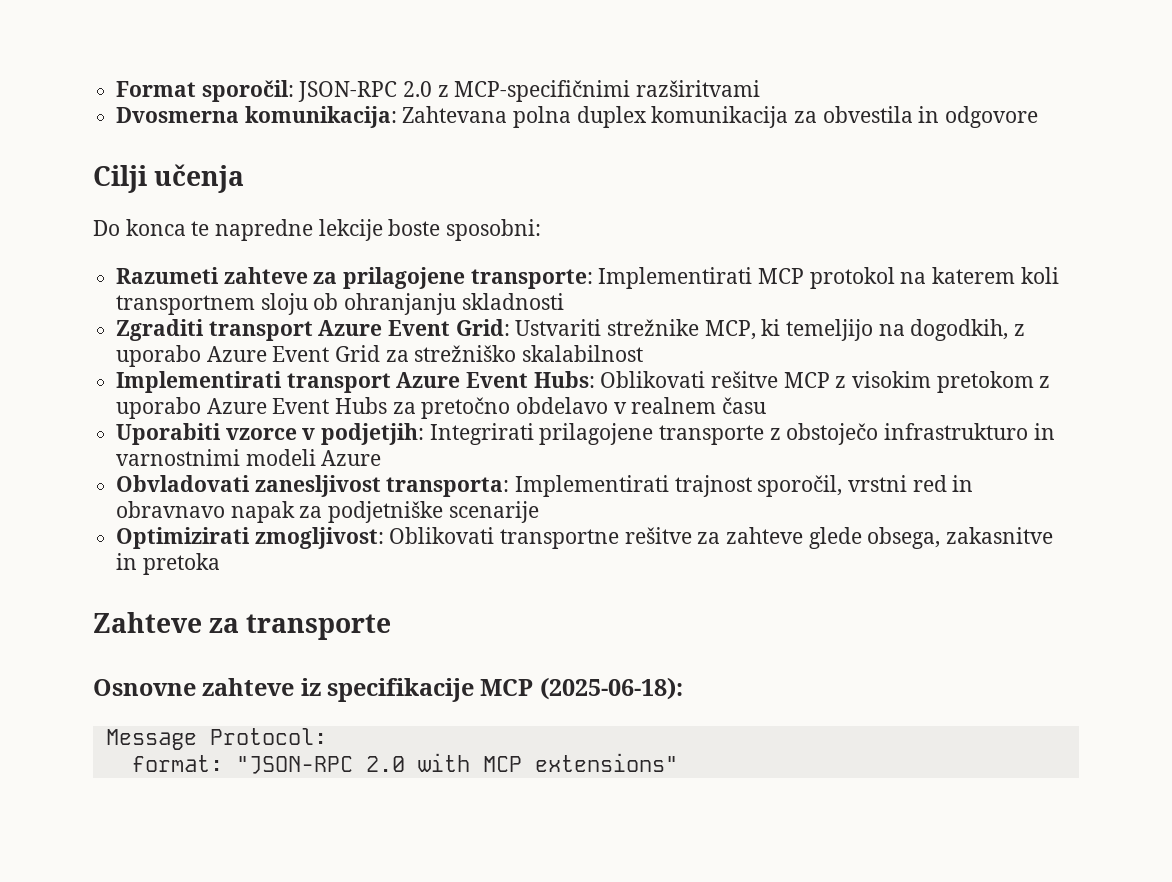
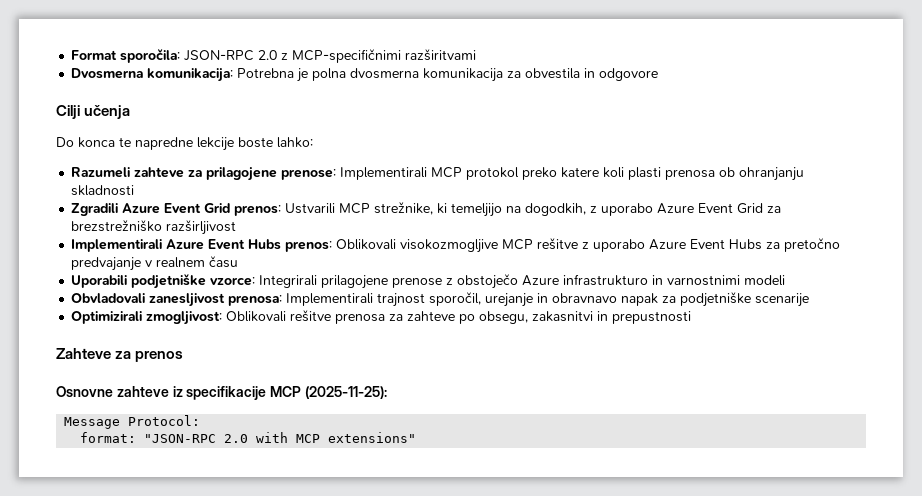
[201,80,294,102] sporočil: -> [120,48,181,63] sporočila:
[402,106,647,128] Zahtevana polna duplex -> [237,68,420,82] Potrebna je polna dvosmerna
[446,219,542,241] [116,267,220,284] sposobni: // Razumeti -> [277,137,313,148] [71,167,131,178] lahko: // Razumeli
[470,267,1059,289] [116,293,564,315] [116,319,756,341] transporte: Implementirati MCP protokol na katerem koli transportnem sloju ob ohranjanju skladnosti // Zgraditi transport Azure Event Grid: Ustvariti strežnike MCP, -> [281,167,805,181] [71,185,135,196] [71,201,434,216] prenose: Implementirali MCP protokol preko katere koli plasti prenosa ob ohranjanju skladnosti // Zgradili Azure Event Grid prenos: Ustvarili MCP strežnike,
[414,345,644,362] [116,371,1034,393] strežniško skalabilnost // Implementirati transport Azure Event Hubs: Oblikovati rešitve MCP z visokim pretokom -> [71,219,237,235] [71,238,579,253] brezstrežniško razširljivost // Implementirali Azure Event Hubs prenos: Oblikovali visokozmogljive MCP rešitve
[516,397,609,414] obdelavo -> [71,257,142,271] predvajanje
[116,423,765,445] Uporabiti vzorce v podjetjih: Integrirati prilagojene transporte -> [71,273,443,289] Uporabili podjetniške vzorce: Integrirali prilagojene prenose
(879, 434) none -> [522,275,560,286] Azure
[321,450,382,466] [116,475,947,497] Azure // Obvladovati zanesljivost transporta: Implementirati trajnost sporočil, vrstni red -> [71,292,534,307] // Obvladovali zanesljivost prenosa: Implementirali trajnost sporočil, urejanje
[116,527,1054,549] [116,553,220,575] Optimizirati zmogljivost: Oblikovati transportne rešitve za zahteve glede obsega, zakasnitve in pretoka -> [71,310,692,325] Optimizirali zmogljivost: Oblikovali rešitve prenosa za zahteve po obsegu, zakasnitvi in prepustnosti
[246,614,392,640] transporte -> [135,351,184,362] prenos
[539,677,683,700] (2025-06-18): -> [304,386,387,399] (2025-11-25):

